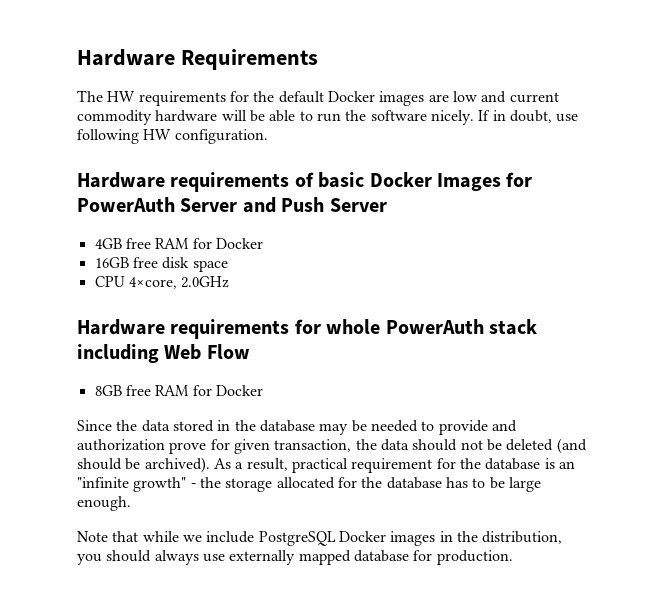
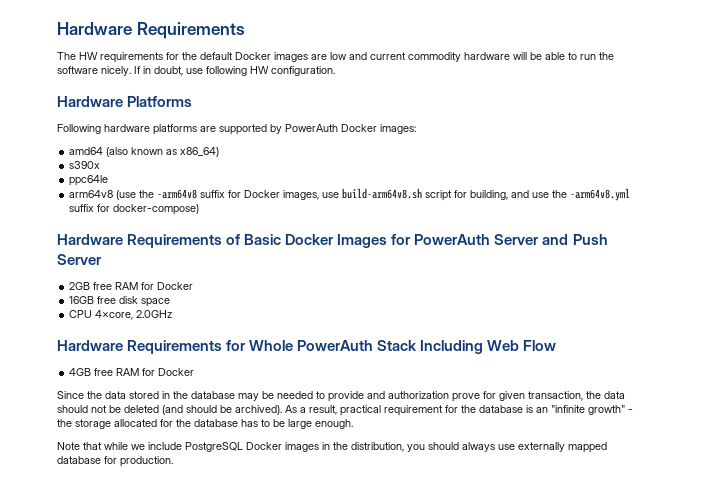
[170,172,365,192] requirements of basic -> [127,96,193,107] [57,124,416,135] [69,147,220,157] [69,161,101,169] [69,175,109,186] [69,188,631,201] [69,204,200,215] [57,234,282,248] Platforms // Following hardware platforms are supported by PowerAuth Docker images: // amd64 (also known as x86_64) // s390x // ppc64le // arm64v8 (use the -arm64v8 suffix for Docker images, use build-arm64v8.sh script for building, and use the -arm64v8.yml suffix for docker-compose) // Hardware Requirements of Basic
[94,238,122,249] 4GB -> [69,282,91,290] 2GB
[170,319,537,339] [77,344,159,363] requirements for whole PowerAuth stack including -> [127,340,484,354] Requirements for Whole PowerAuth Stack Including
[94,385,122,396] 8GB -> [69,368,92,376] 4GB

